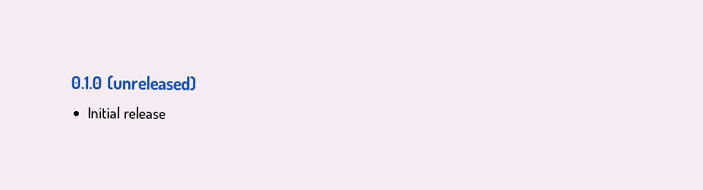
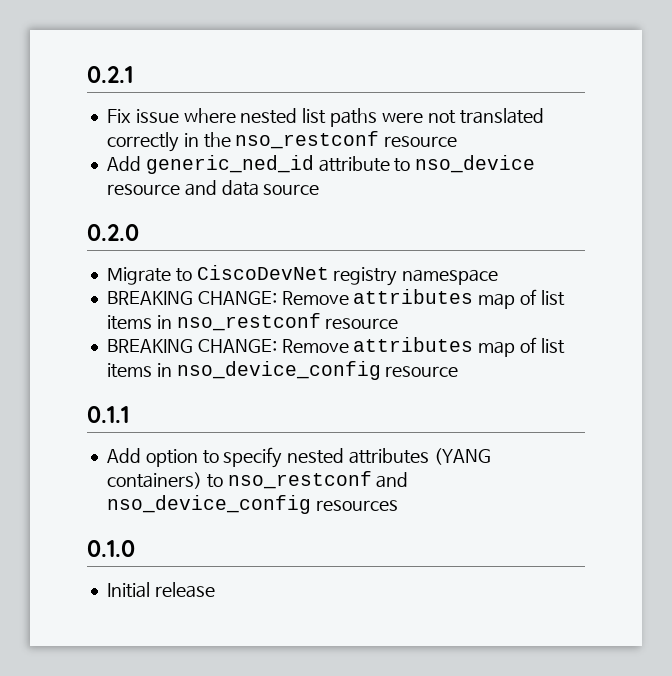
(71, 83) none -> [87,66,133,83] [106,108,544,127] [106,131,458,152] [106,155,536,174] [106,180,320,196] [87,224,139,241] [106,265,499,286] [106,289,565,309] [106,313,399,331] [106,337,565,357] [106,361,459,380] [87,406,129,423] [106,447,491,468] [106,471,409,489] [106,495,398,514] 0.2.1 // Fix issue where nested list paths were not translated correctly in the nso_restconf resource // Add generic_ned_id attribute to nso_device resource and data source // 0.2.0 // Migrate to CiscoDevNet registry namespace // BREAKING CHANGE: Remove attributes map of list items in nso_restconf resource // BREAKING CHANGE: Remove attributes map of list items in nso_device_config resource // 0.1.1 // Add option to specify nested attributes (YANG containers) to nso_restconf and nso_device_config resources //
[106,75,197,91] (unreleased) -> (135, 548) none

